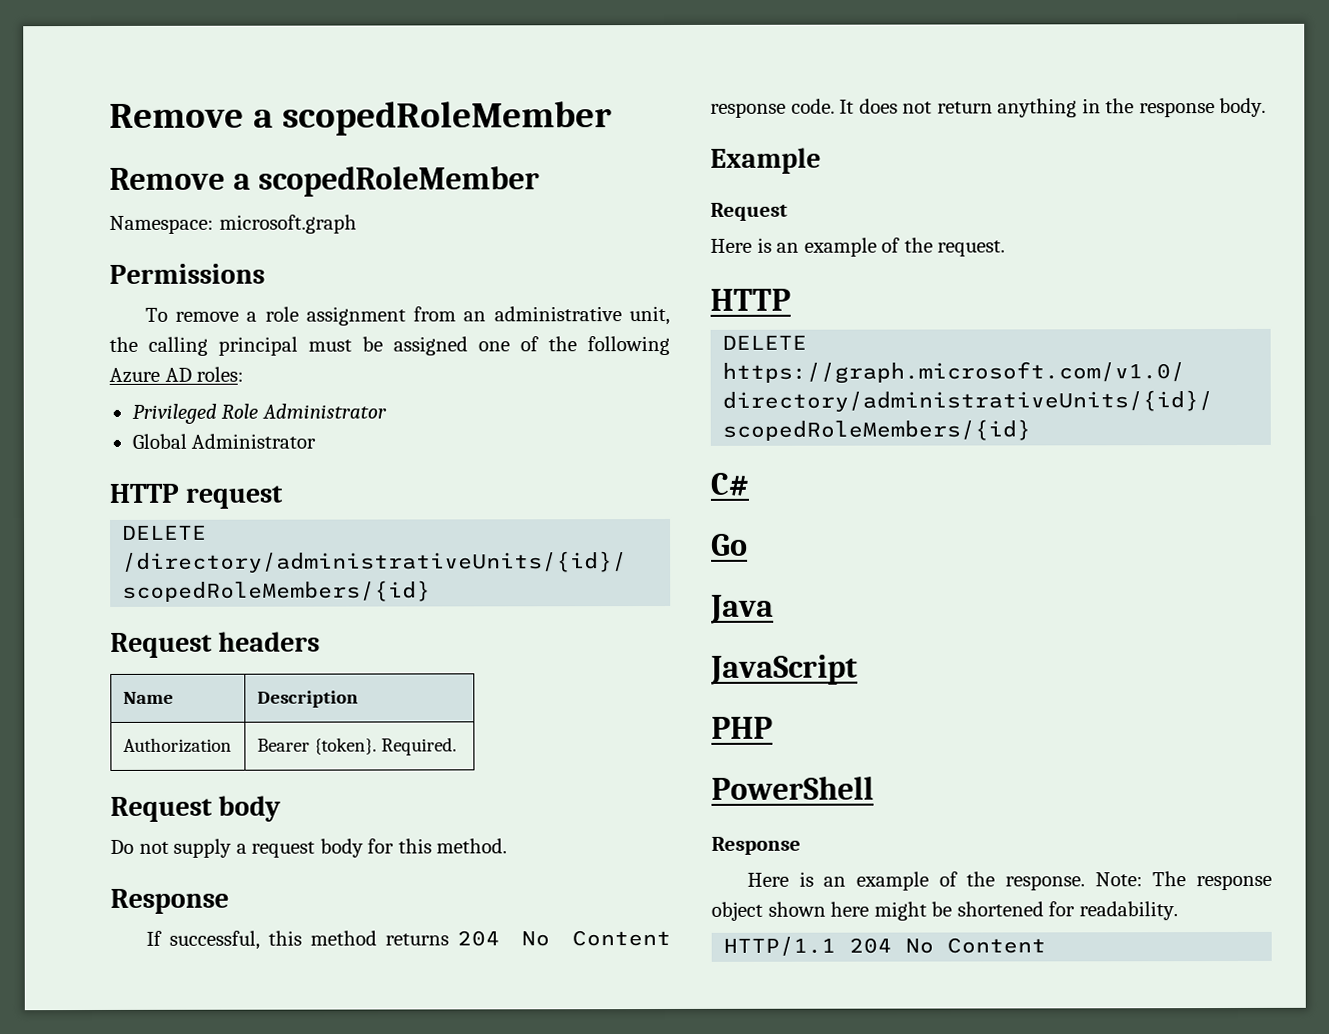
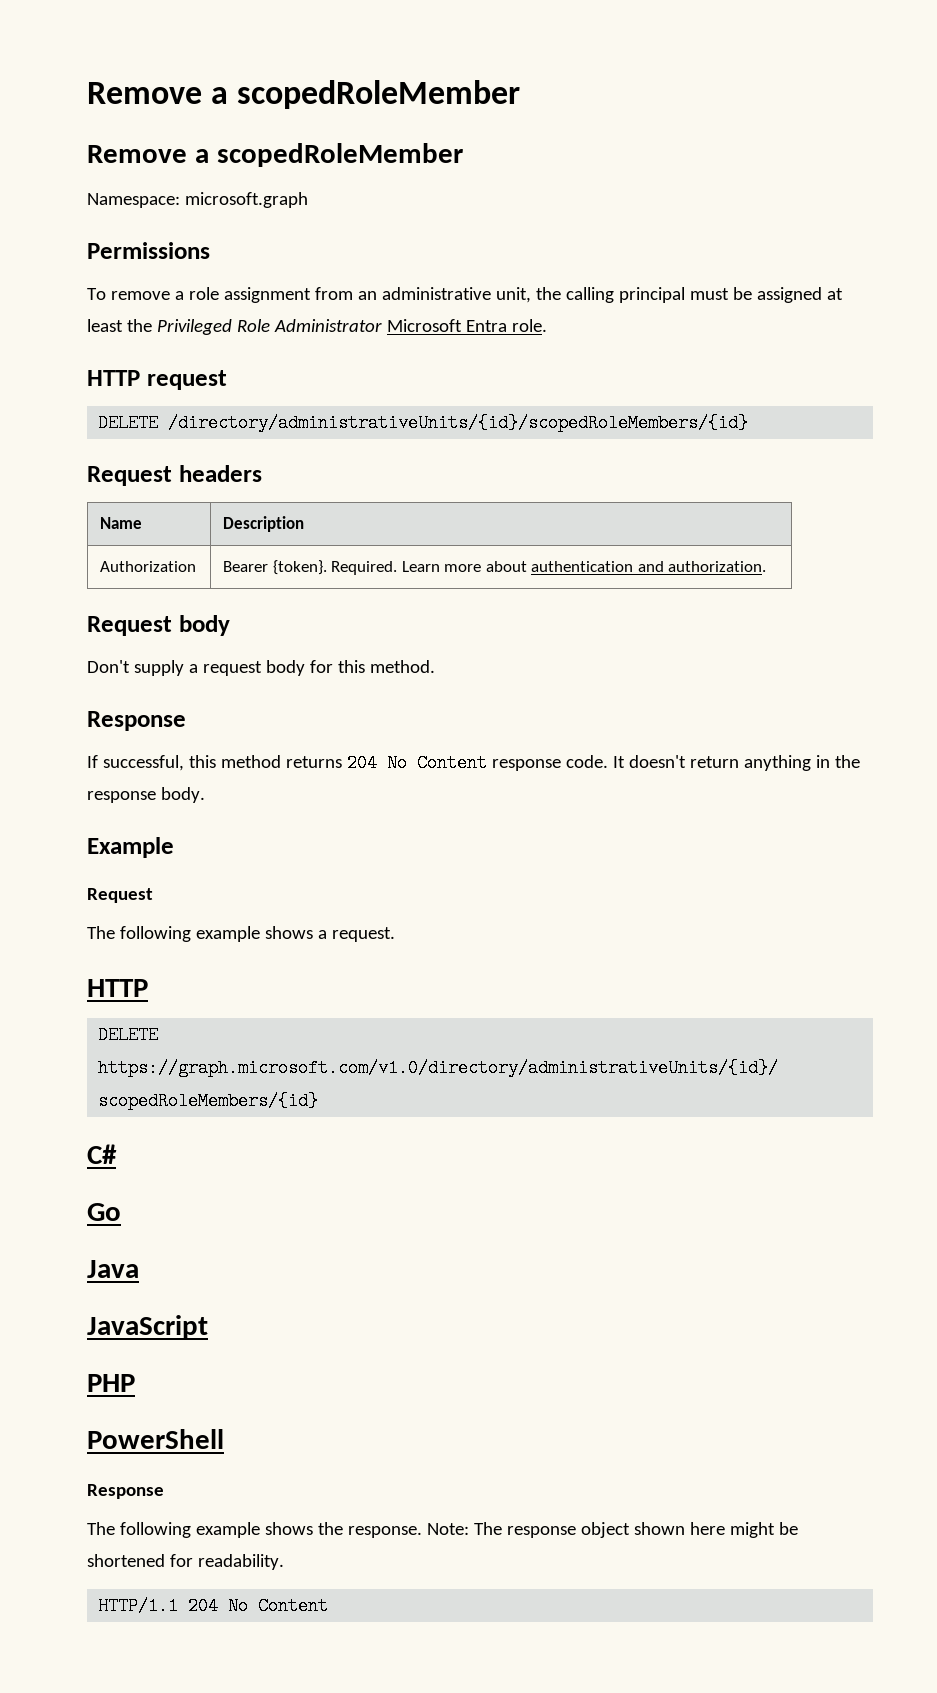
[478,335,670,356] [109,366,245,383] one of the following Azure AD roles: // -> [826,288,843,300] [87,319,152,332] at least the
[131,433,317,449] // Global Administrator -> [386,319,547,332] Microsoft Entra role.
(457, 746) none -> [401,561,766,572] Learn more about authentication and authorization.
[110,839,169,854] Do not -> [87,660,130,673] Don't
[858,98,933,114] does not -> [628,755,686,768] doesn't
[710,237,933,257] Here is an example of the -> [87,926,327,942] The following example shows a
[746,871,958,891] Here is an example of -> [87,1522,313,1538] The following example shows

